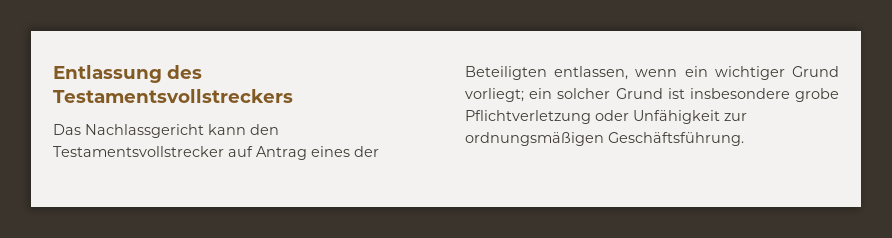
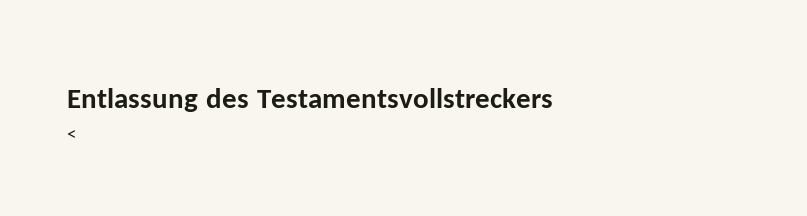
[53,124,279,138] [53,146,379,160] [465,66,839,80] [465,88,839,102] [465,110,747,124] [465,132,744,146] Das Nachlassgericht kann den Testamentsvollstrecker auf Antrag eines der Beteiligten entlassen, wenn ein wichtiger Grund vorliegt; ein solcher Grund ist insbesondere grobe Pflichtverletzung oder Unfähigkeit zur ordnungsmäßigen Geschäftsführung. -> [67,130,76,140] <

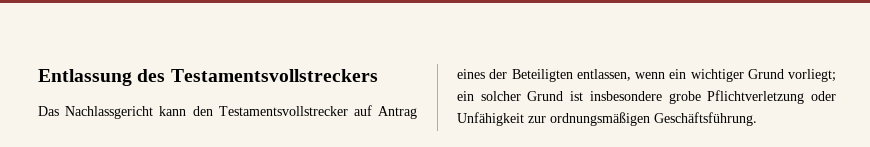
[67,130,76,140] < -> [38,105,417,119] [457,69,836,82] [457,90,836,104] [457,112,757,126] Das Nachlassgericht kann den Testamentsvollstrecker auf Antrag eines der Beteiligten entlassen, wenn ein wichtiger Grund vorliegt; ein solcher Grund ist insbesondere grobe Pflichtverletzung oder Unfähigkeit zur ordnungsmäßigen Geschäftsführung.

